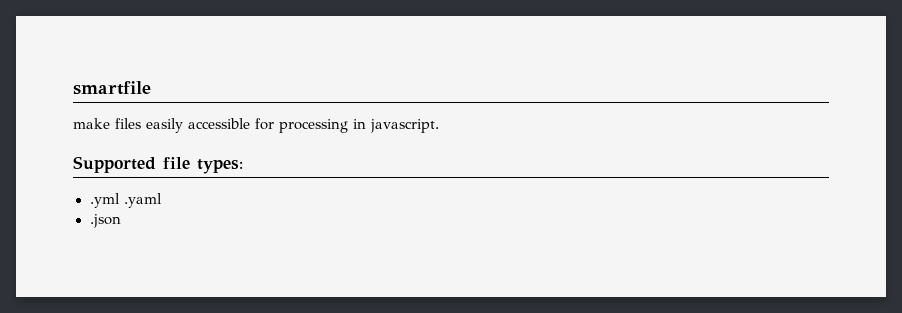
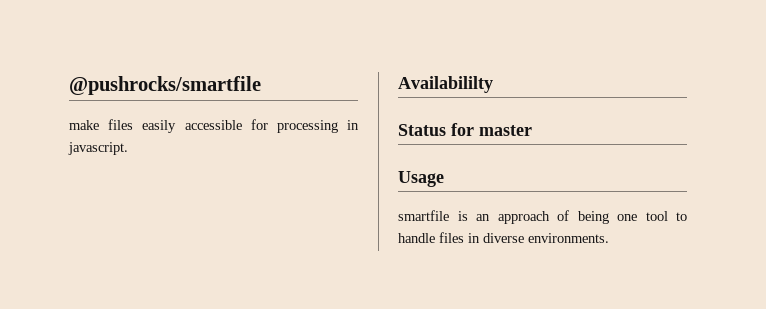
[73,81,151,95] smartfile -> [69,76,261,95] @pushrocks/smartfile
[73,156,243,174] [89,193,162,208] [89,214,121,228] Supported file types: // .yml .yaml // .json -> [398,76,493,93] [398,123,532,136] [398,171,444,187] [398,210,687,224] [398,232,609,243] Availabililty // Status for master // Usage // smartfile is an approach of being one tool to handle files in diverse environments.

